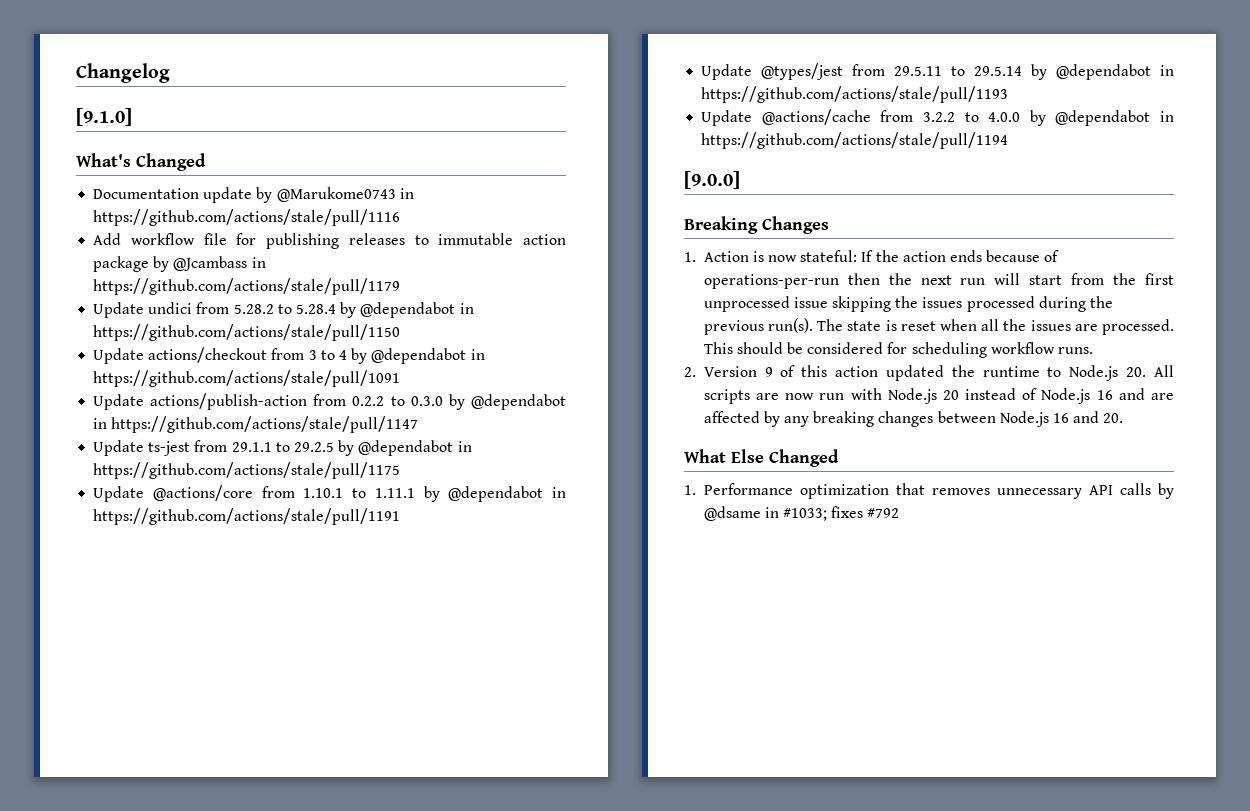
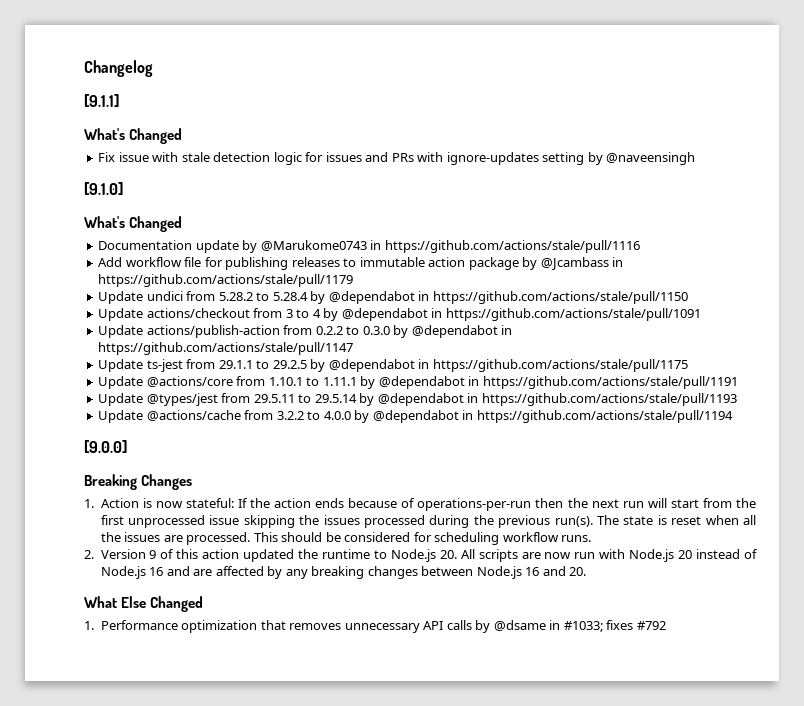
(170, 73) none -> [84,94,119,107] [84,128,183,144] [98,152,696,165] // [9.1.1] // What's Changed // Fix issue with stale detection logic for issues and PRs with ignore-updates setting by @naveensingh

